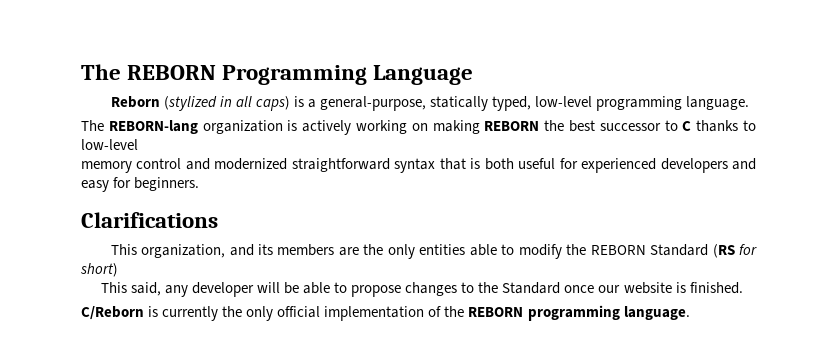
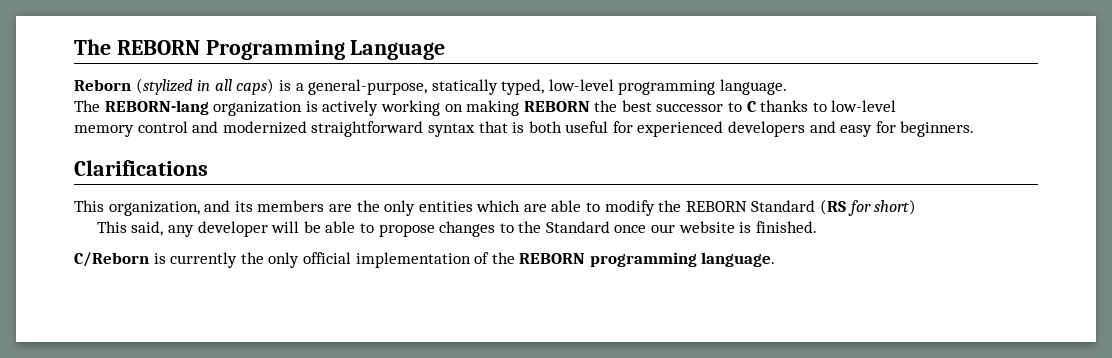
(466, 249) none -> [476,200,547,212] which are

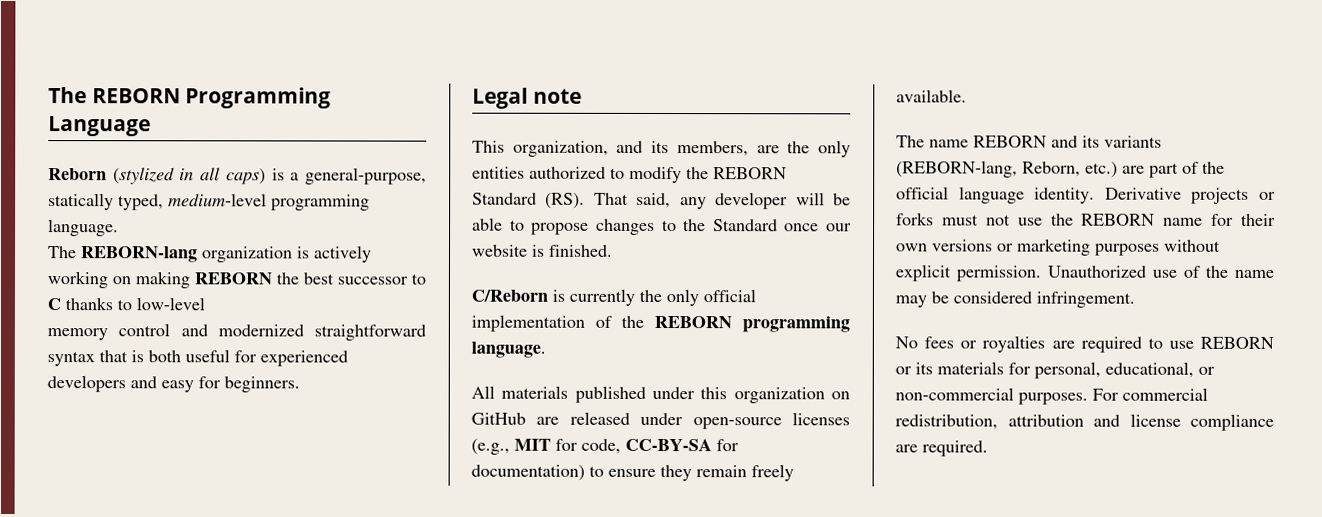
[548,79,614,91] low-level -> [168,193,267,207] medium-level
[74,160,208,176] Clarifications -> [472,87,582,109] Legal note
[257,200,325,212] members -> [676,141,749,157] members,
[476,200,582,212] which are able -> [529,166,606,179] authorized
[820,199,917,216] [96,221,127,233] (RS for short) // This -> [545,192,629,209] (RS). That
(776, 259) none -> [471,385,850,404] [471,411,850,430] [471,438,739,455] [471,464,794,482] [896,89,967,103] [896,135,1162,148] [896,160,1225,178] [896,186,1276,204] [896,212,1276,226] [896,238,1221,256] [895,264,1274,282] [895,291,1135,308] [895,335,1274,353] [895,361,1215,379] [895,387,1208,405] [895,413,1274,431] [895,440,988,457] // All materials published under this organization on GitHub are released under open-source licenses (e.g., MIT for code, CC-BY-SA for documentation) to ensure they remain freely available. // The name REBORN and its variants (REBORN-lang, Reborn, etc.) are part of the official language identity. Derivative projects or forks must not use the REBORN name for their own versions or marketing purposes without explicit permission. Unauthorized use of the name may be considered infringement. // No fees or royalties are required to use REBORN or its materials for personal, educational, or non-commercial purposes. For commercial redistribution, attribution and license compliance are required.

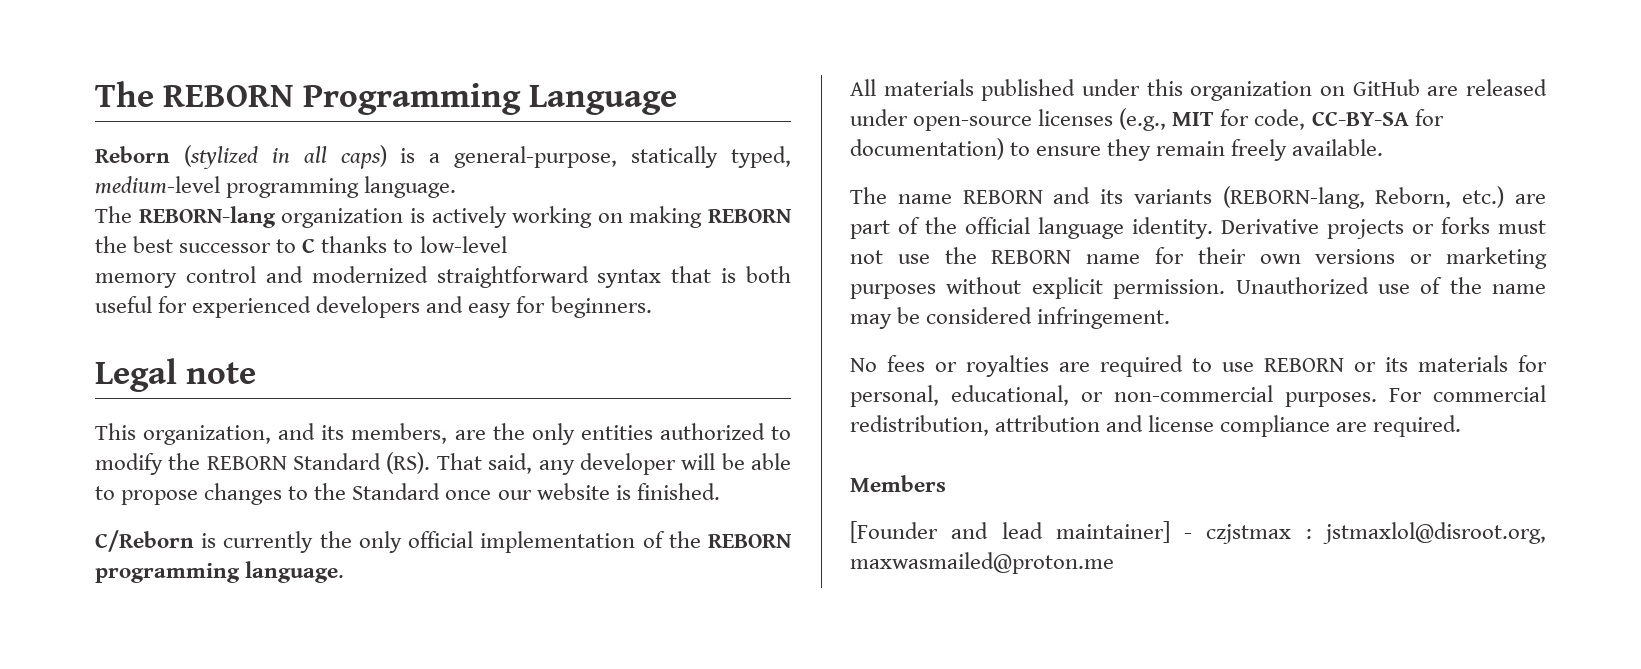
(988, 448) none -> [850,475,946,492] [850,521,1546,544] [850,552,1114,574] // Members // [Founder and lead maintainer] - czjstmax : jstmaxlol@disroot.org, maxwasmailed@proton.me

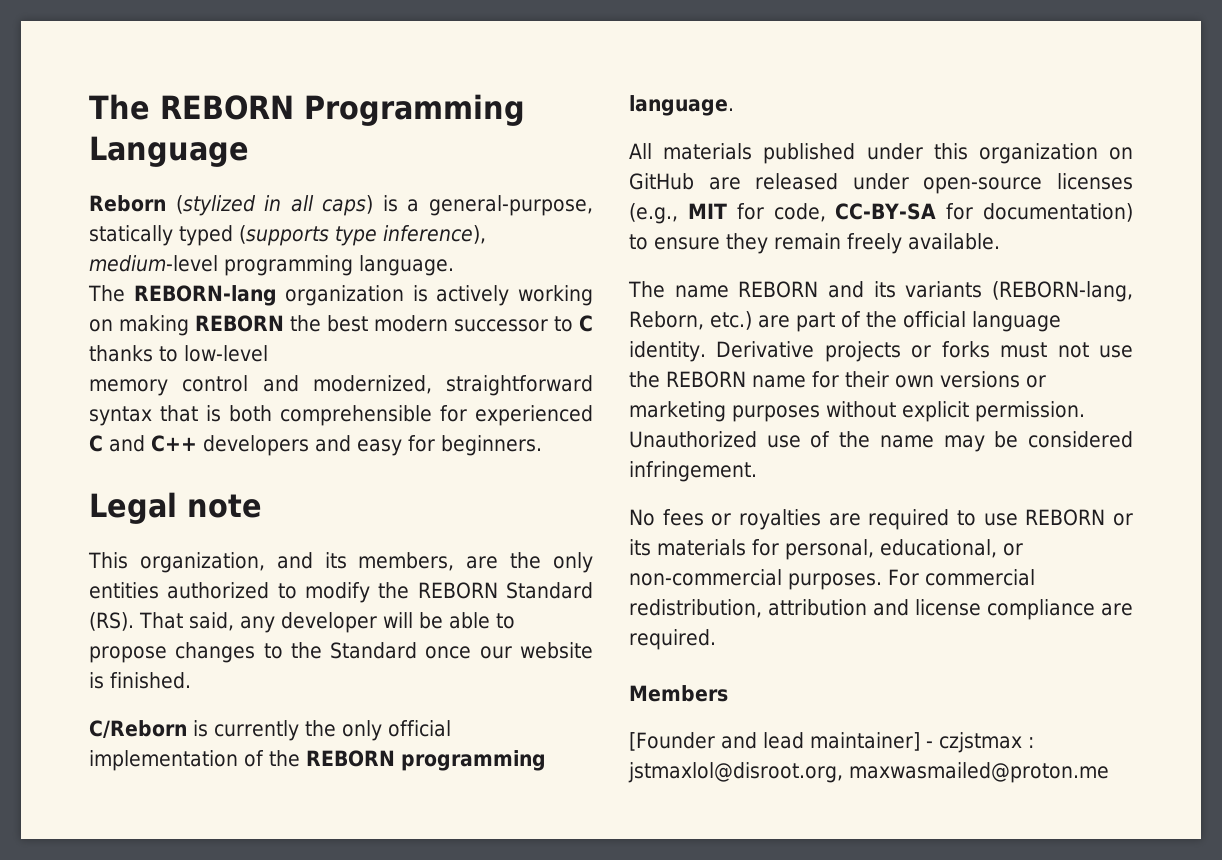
[731,146,792,168] typed, -> [179,225,486,246] typed (supports type inference),
(174, 244) none -> [374,315,448,332] modern
[311,266,428,283] modernized -> [312,375,432,394] modernized,
[95,296,152,313] useful -> [280,405,432,426] comprehensible
(312, 307) none -> [89,435,197,452] C and C++

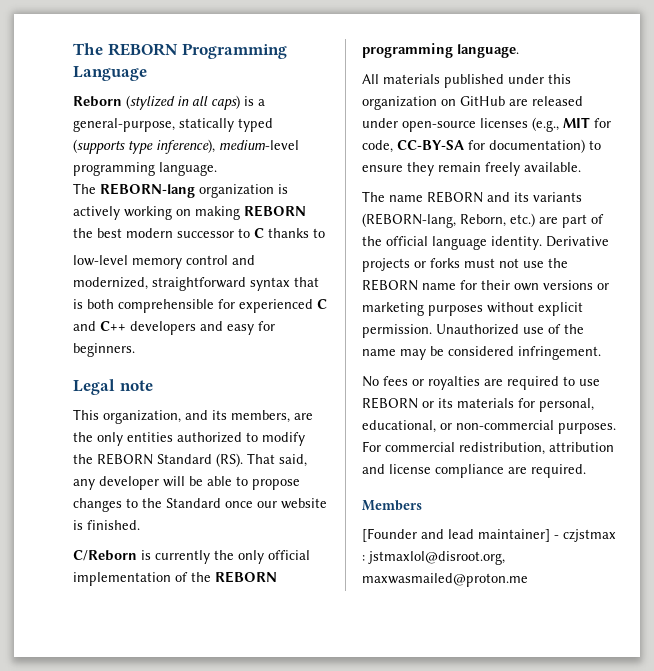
(178, 354) none -> (325, 233) //
(268, 353) // -> (128, 260) none

